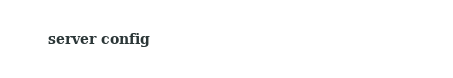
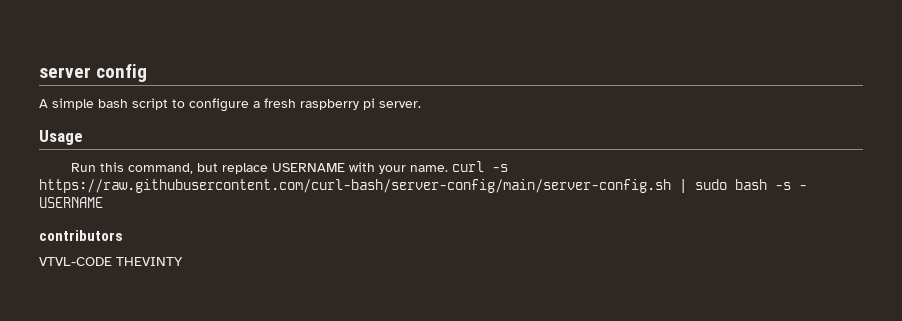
(150, 40) none -> [39,98,421,112] [39,130,83,145] [70,161,508,174] [39,179,807,193] [39,197,103,208] [39,230,123,241] [39,257,183,266] // A simple bash script to configure a fresh raspberry pi server. // Usage // Run this command, but replace USERNAME with your name. curl -s https://raw.githubusercontent.com/curl-bash/server-config/main/server-config.sh | sudo bash -s - USERNAME // contributors // VTVL-CODE THEVINTY

